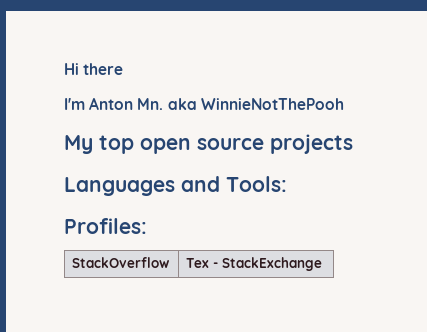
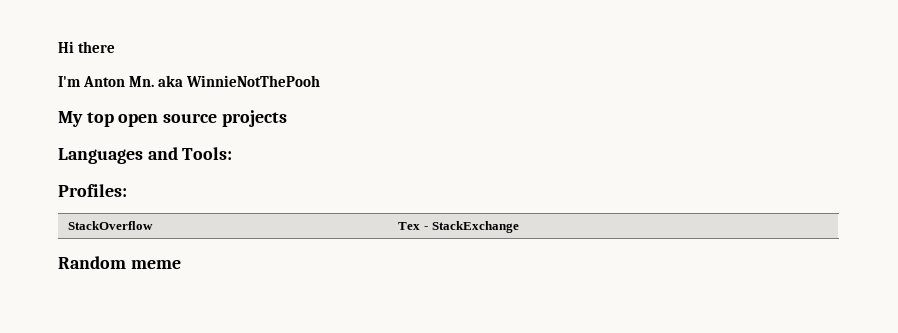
(323, 264) none -> [58,256,181,269] // Random meme

